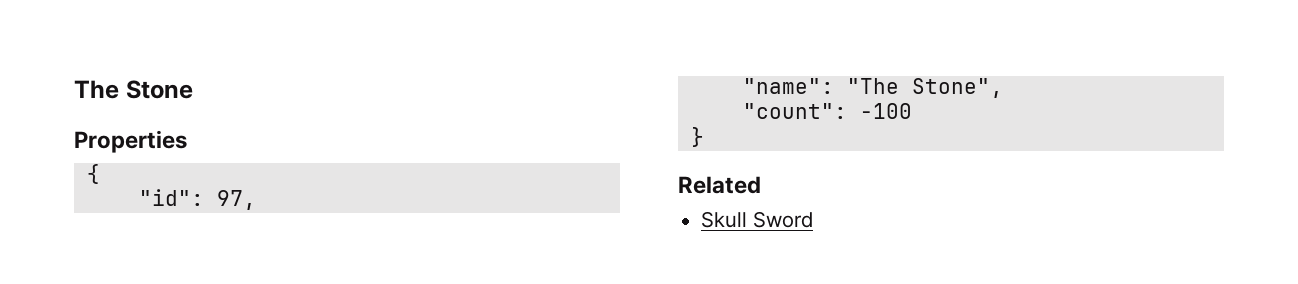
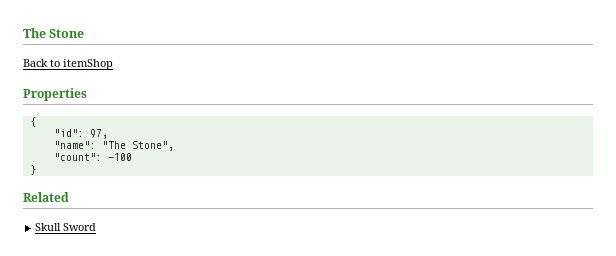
(193, 89) none -> [23,59,113,70] // Back to itemShop

